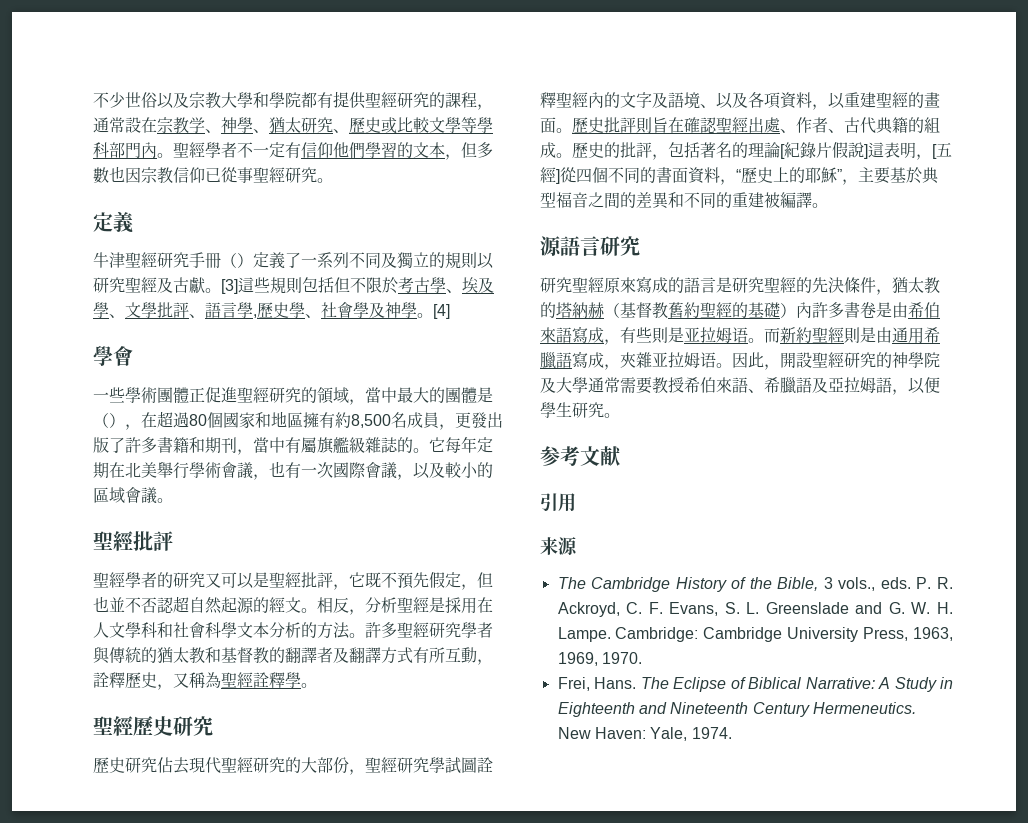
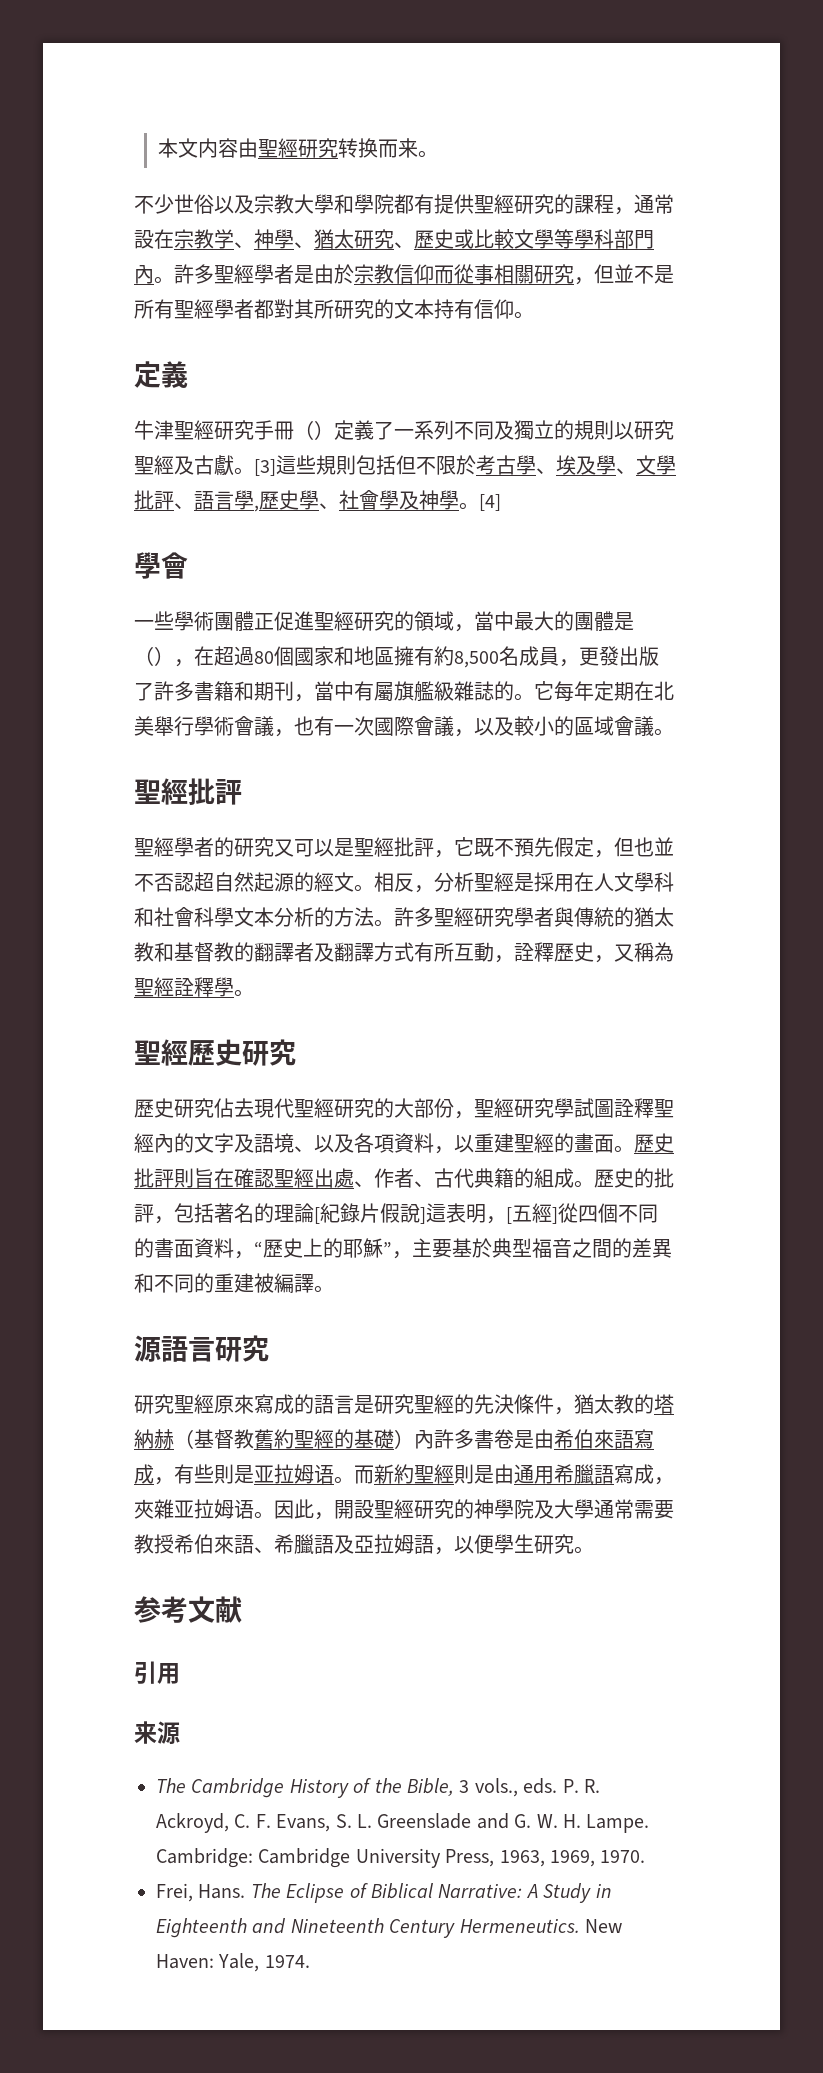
(93, 100) none -> [157,138,438,158] 本文内容由聖經研究转换而来。 //
[173,142,493,160] [93,166,317,184] 聖經學者不一定有信仰他們學習的文本，但多數也因宗教信仰已從事聖經研究 -> [174,264,674,285] [134,299,514,319] 許多聖經學者是由於宗教信仰而從事相關研究，但並不是所有聖經學者都對其所研究的文本持有信仰

